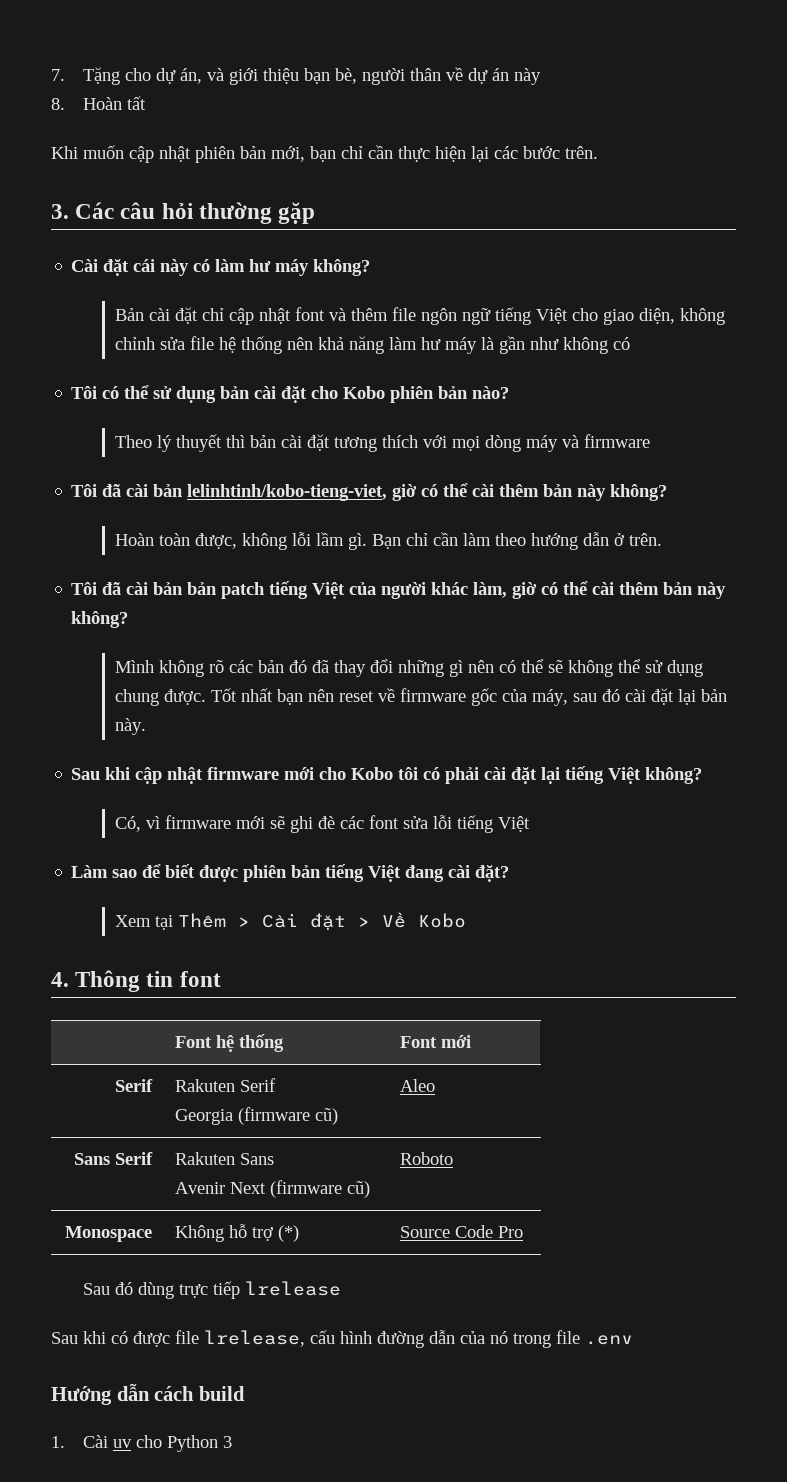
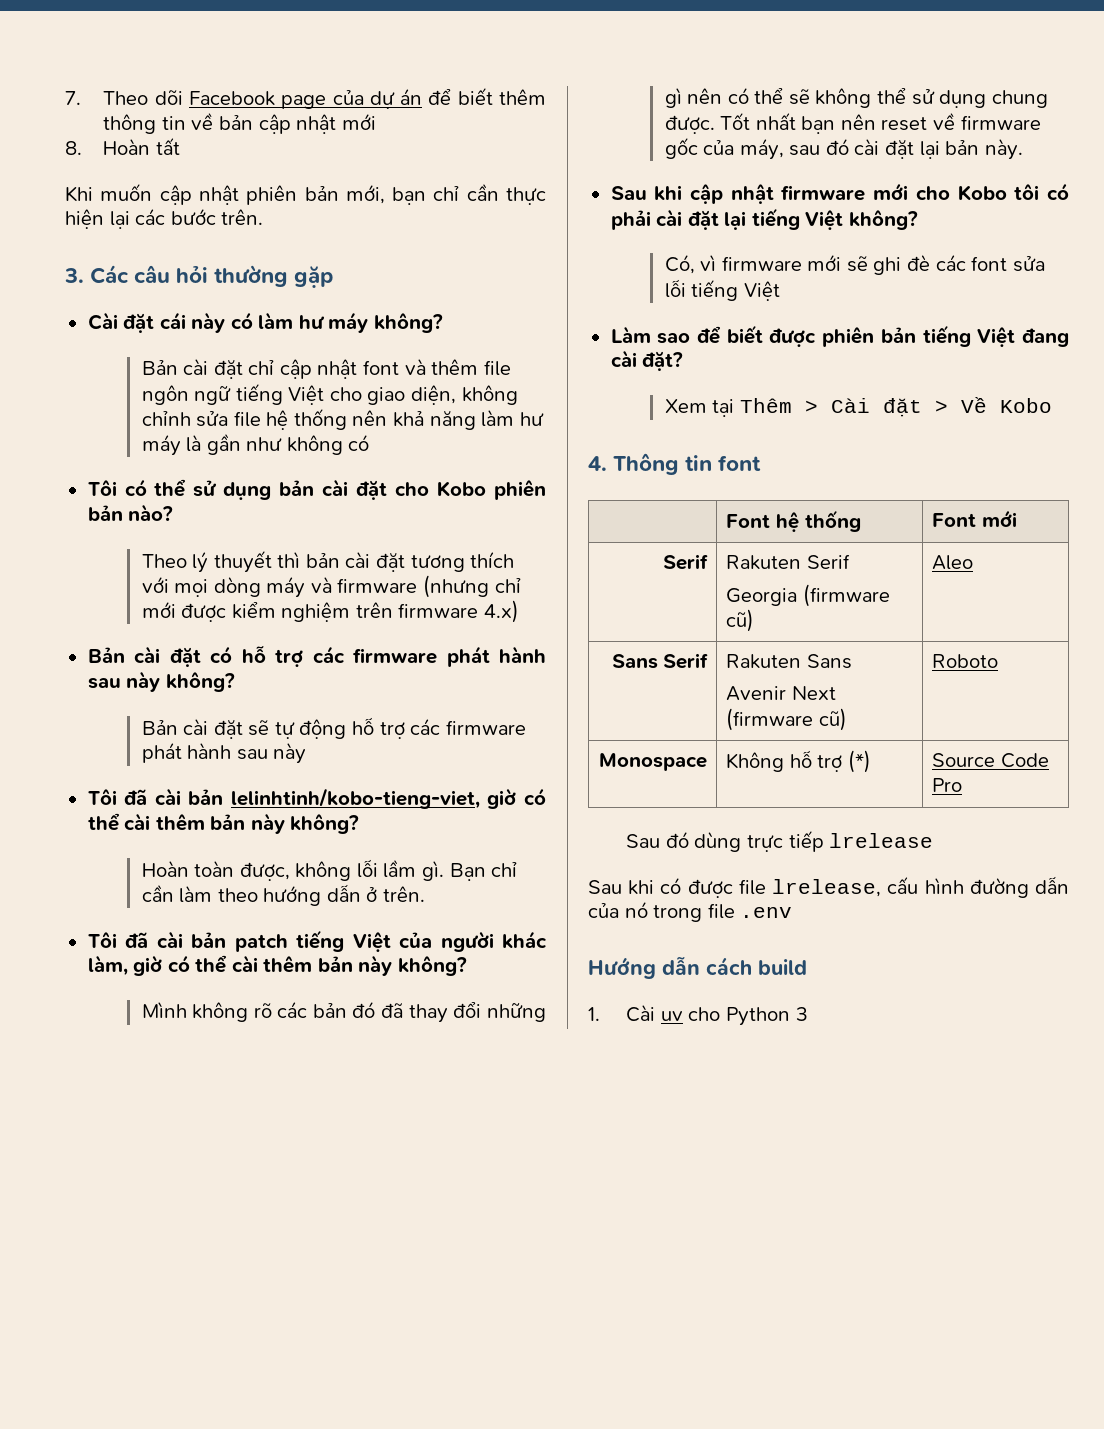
[82,67,541,85] Tặng cho dự án, và giới thiệu bạn bè, người thân về dự án này -> [103,87,546,109] [103,112,376,134] Theo dõi Facebook page của dự án để biết thêm thông tin về bản cập nhật mới
(650, 441) none -> [422,575,521,598] [141,600,519,623] [87,646,546,667] [87,671,235,692] [141,717,526,739] [141,742,307,764] (nhưng chỉ mới được kiểm nghiệm trên firmware 4.x) // Bản cài đặt có hỗ trợ các firmware phát hành sau này không? // Bản cài đặt sẽ tự động hỗ trợ các firmware phát hành sau này
[187,582,218,595] bản -> (227, 940) none

